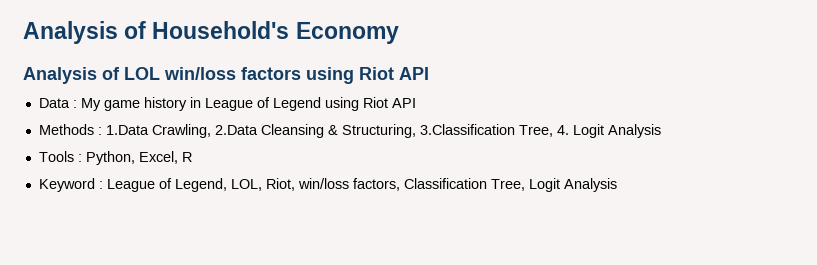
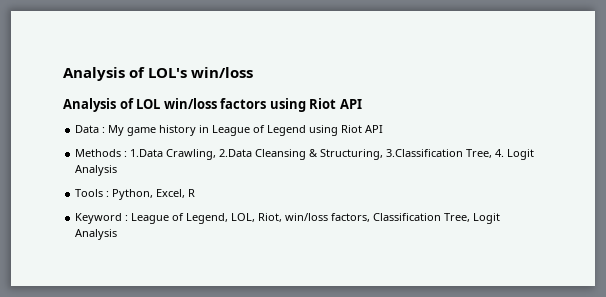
[23,21,399,44] Analysis of Household's Economy -> [63,67,254,81] Analysis of LOL's win/loss

